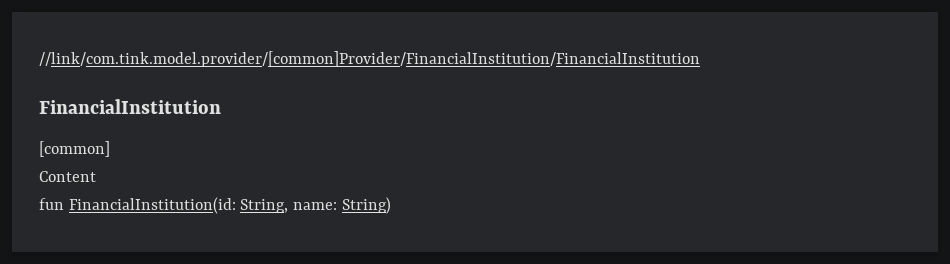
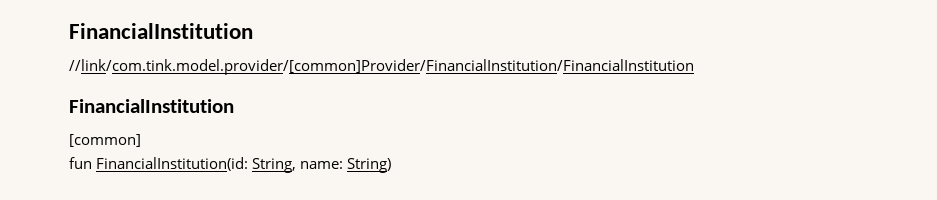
(39, 59) none -> [69,23,253,39] FinancialInstitution //
[39,171,96,182] // Content -> (141, 140) none

